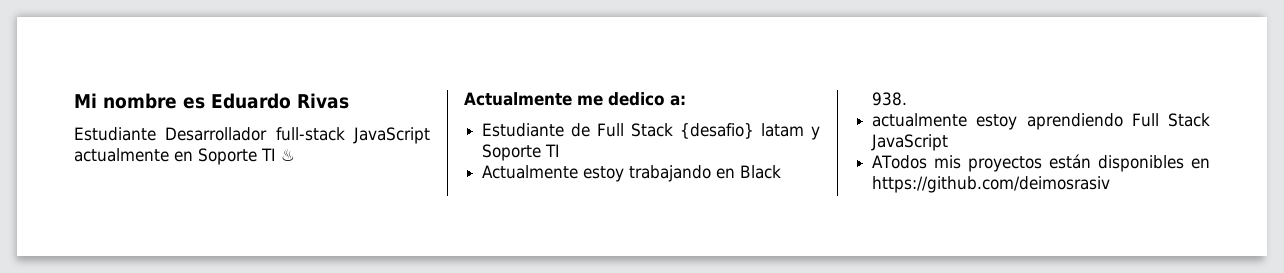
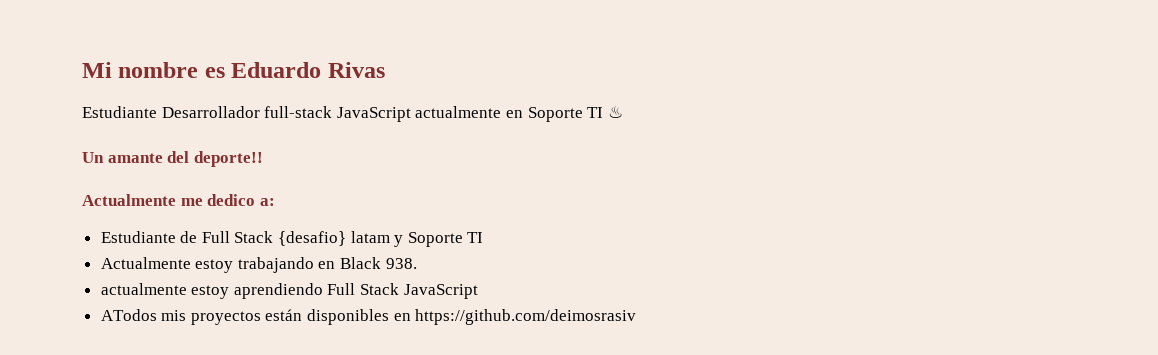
(295, 155) none -> [82,151,263,167] // Un amante del deporte!!

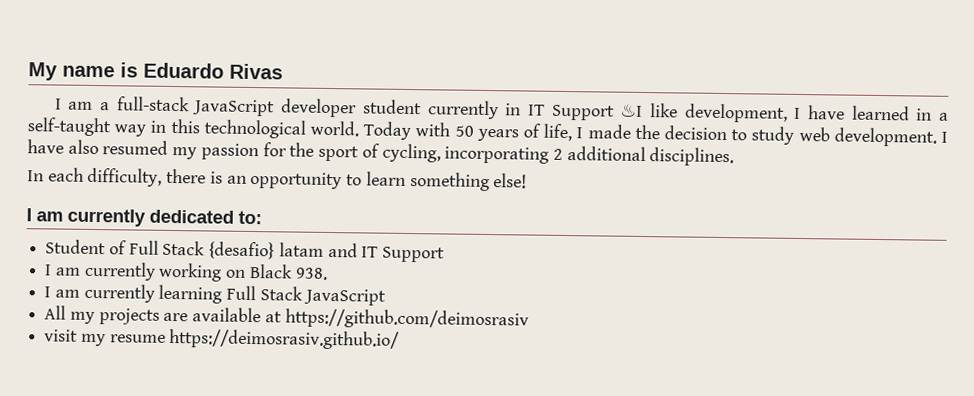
[82,62,225,78] Mi nombre es -> [28,62,138,81] My name is
[82,105,623,122] [82,151,263,167] [82,194,275,206] [100,231,484,247] [100,257,417,273] [100,283,478,299] [100,309,637,325] Estudiante Desarrollador full-stack JavaScript actualmente en Soporte TI ♨ // Un amante del deporte!! // Actualmente me dedico a: // Estudiante de Full Stack {desafio} latam y Soporte TI // Actualmente estoy trabajando en Black 938. // actualmente estoy aprendiendo Full Stack JavaScript // ATodos mis proyectos están disponibles en https://github.com/deimosrasiv -> [54,96,949,123] [27,117,949,147] [27,139,735,167] [27,167,528,192] [26,208,262,227] [45,239,446,263] [44,261,328,282] [44,283,386,306] [44,305,529,330] [44,328,401,350] I am a full-stack JavaScript developer student currently in IT Support ♨I like development, I have learned in a self-taught way in this technological world. Today with 50 years of life, I made the decision to study web development. I have also resumed my passion for the sport of cycling, incorporating 2 additional disciplines. // In each difficulty, there is an opportunity to learn something else! // I am currently dedicated to: // Student of Full Stack {desafio} latam and IT Support // I am currently working on Black 938. // I am currently learning Full Stack JavaScript // All my projects are available at https://github.com/deimosrasiv // visit my resume https://deimosrasiv.github.io/

